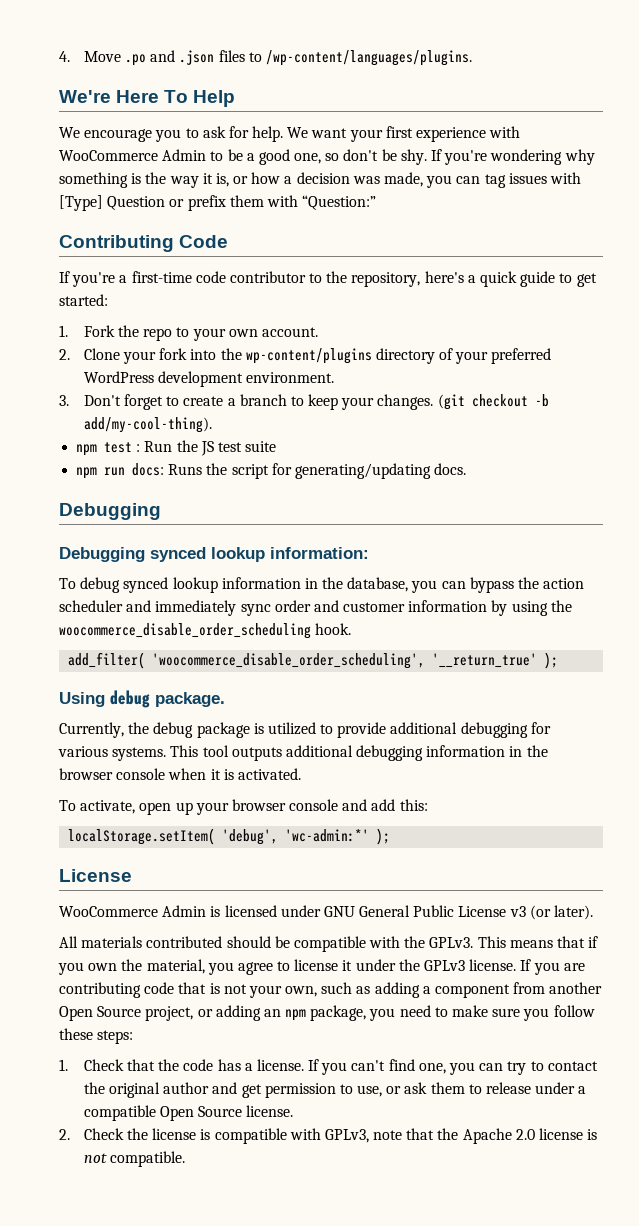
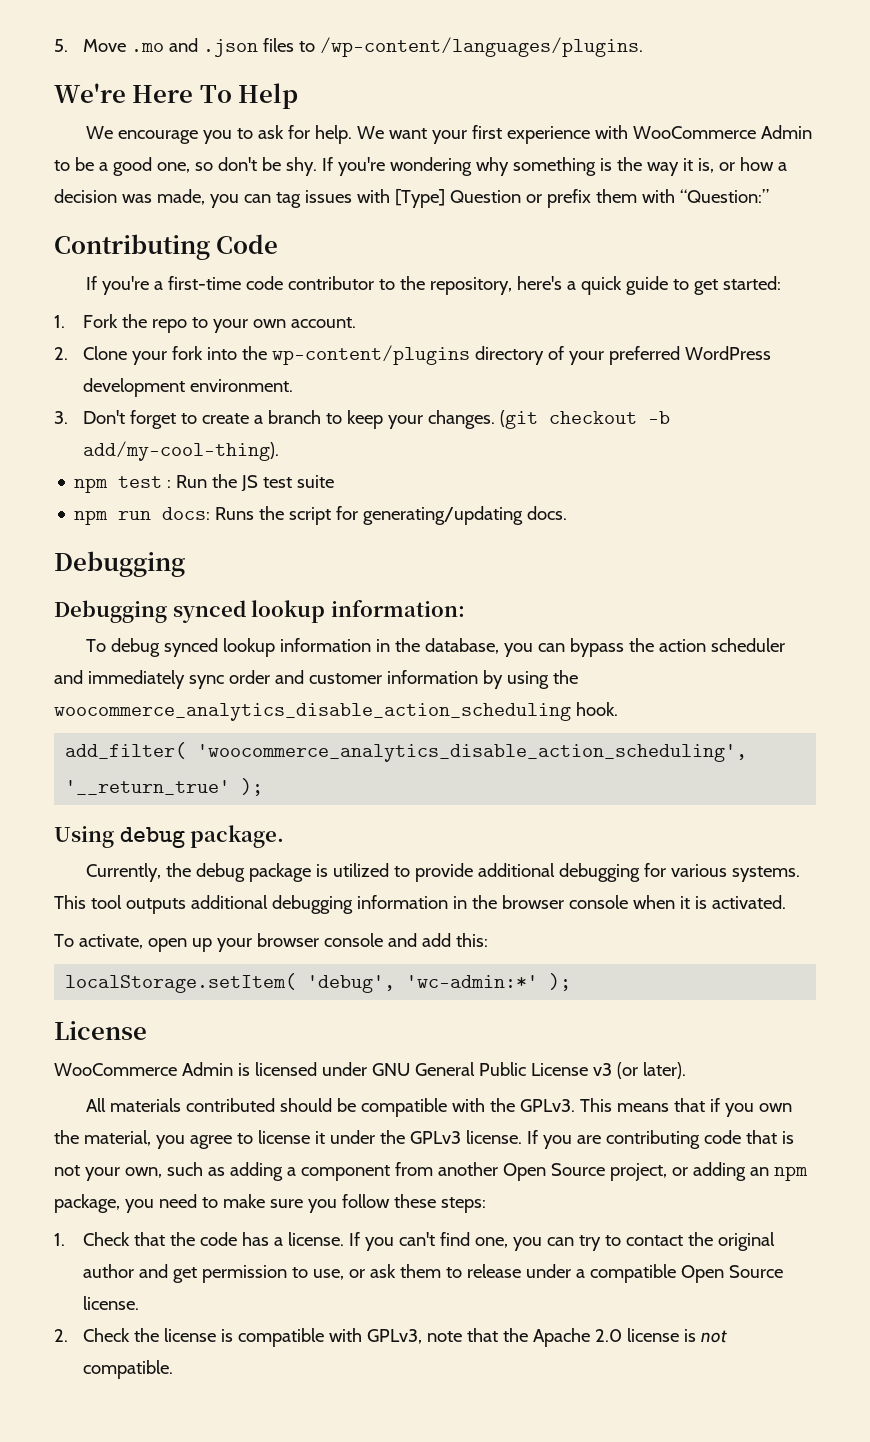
[59,51,146,66] 4. Move .po -> [54,39,165,52] 5. Move .mo
[59,623,311,639] woocommerce_disable_order_scheduling -> [54,703,571,721] woocommerce_analytics_disable_action_scheduling
[152,653,426,669] 'woocommerce_disable_order_scheduling', -> [197,744,748,762] 'woocommerce_analytics_disable_action_scheduling',

